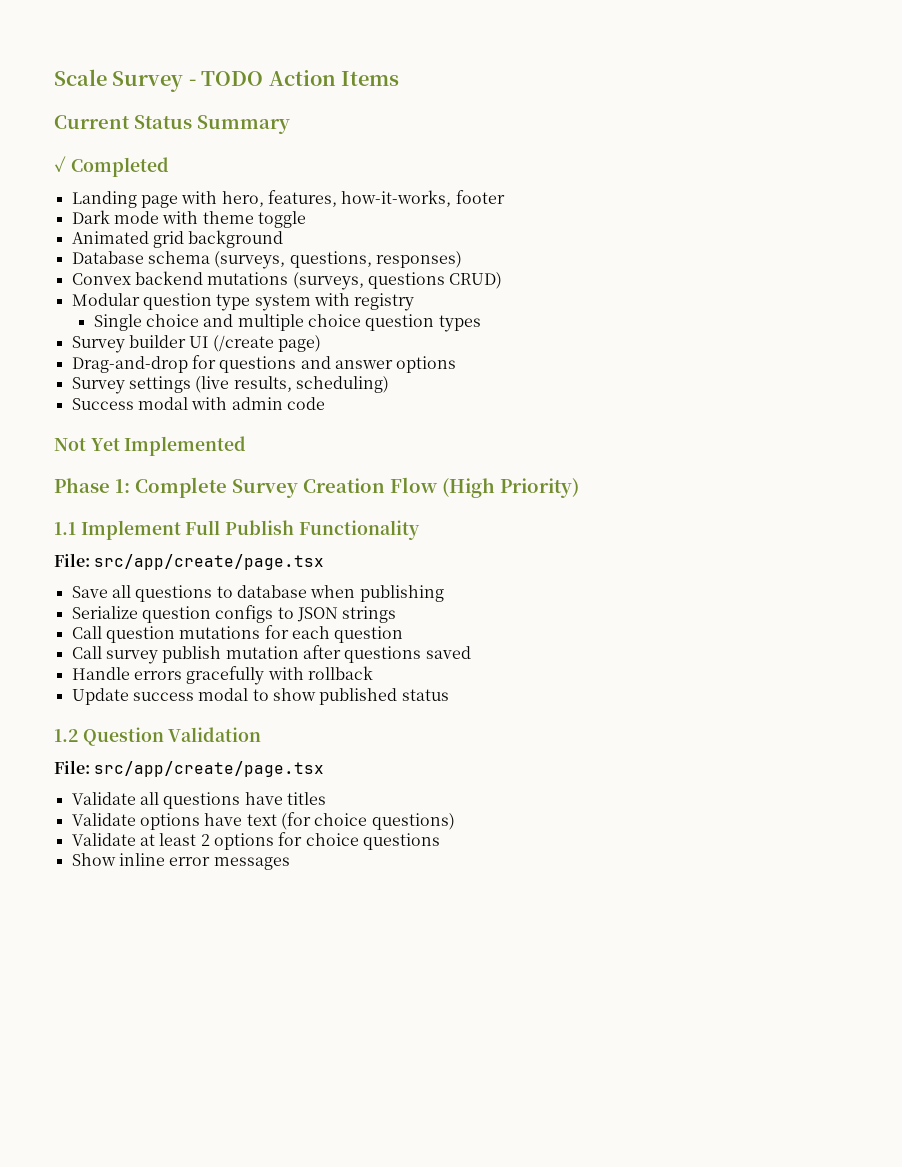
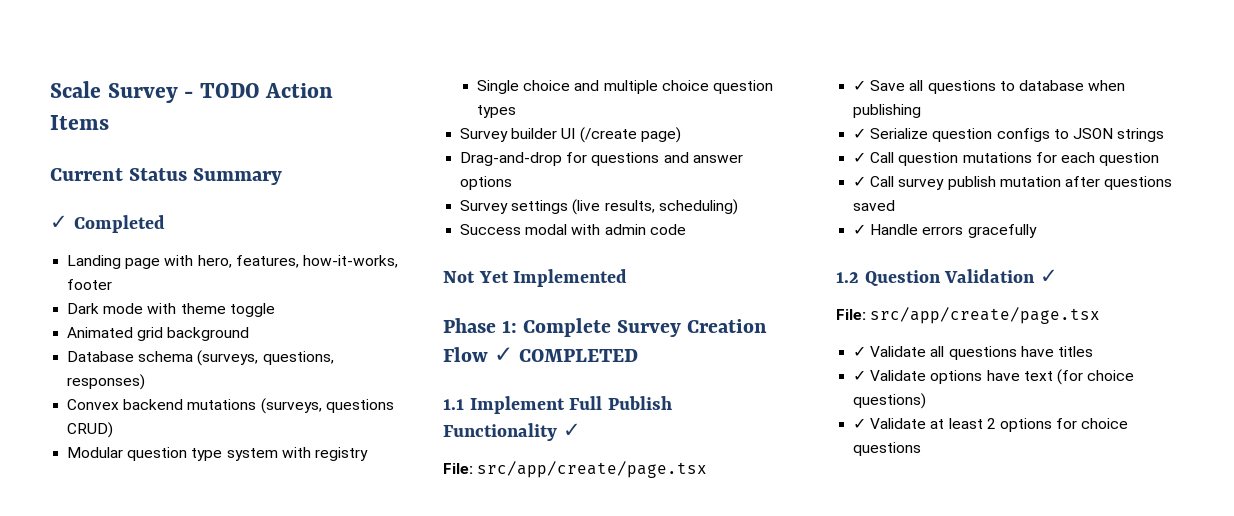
[442,478,579,498] (High Priority) -> [494,347,639,362] ✓ COMPLETED
[54,553,325,570] // File: src/app/create/page.tsx // -> [562,423,581,437] [443,461,708,478] [853,80,867,91] ✓ // File: src/app/create/page.tsx // ✓
(444, 593) none -> [853,128,867,139] ✓
(397, 614) none -> [853,152,867,163] ✓
(404, 634) none -> [853,176,867,187] ✓
(471, 652) none -> [853,224,867,235] ✓
[267,666,373,680] [71,688,449,705] with rollback // Update success modal to show published status -> (1037, 231) none
[54,760,325,777] // File: src/app/create/page.tsx // -> [1040,269,1059,283] [836,307,1101,324] [853,346,867,357] ✓ // File: src/app/create/page.tsx // ✓
(326, 798) none -> [853,370,867,381] ✓
(455, 821) none -> [853,418,867,429] ✓
[71,853,290,870] // Show inline error messages -> (922, 449) none

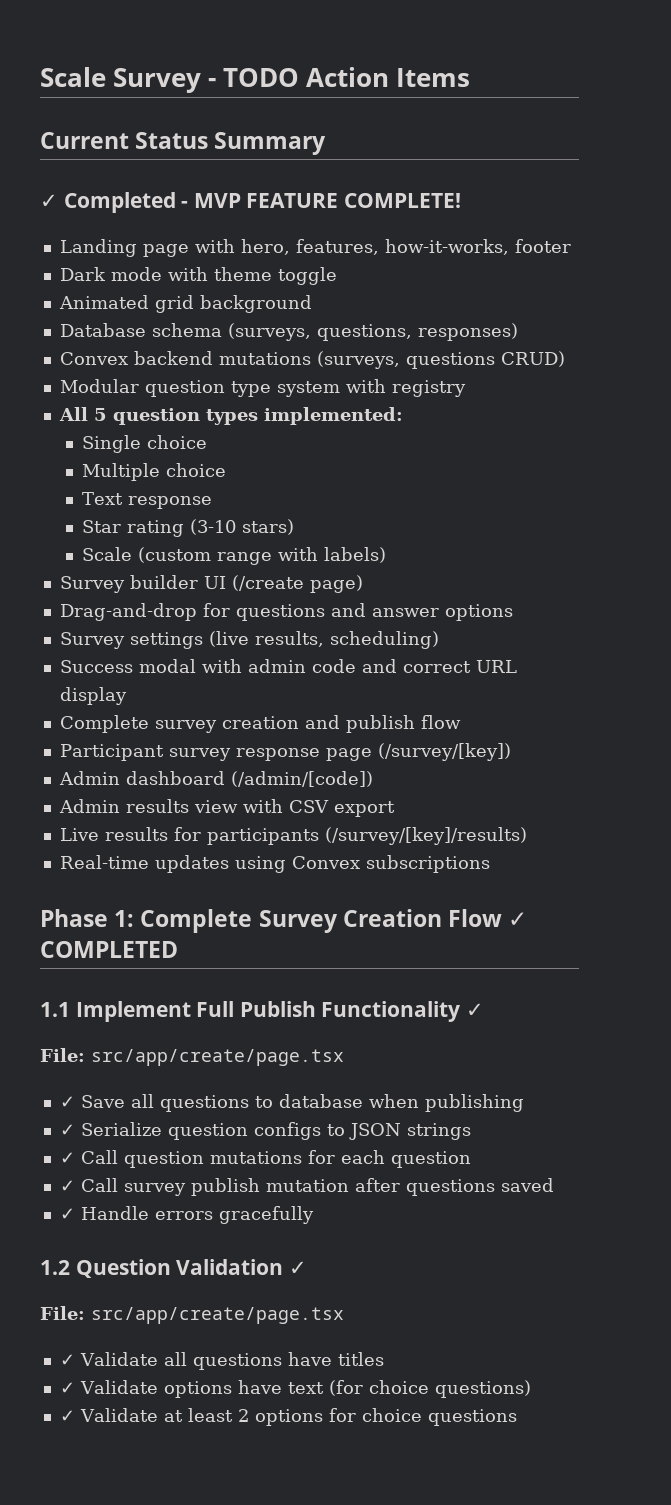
(165, 224) none -> [181,193,461,208] - MVP FEATURE COMPLETE!
(368, 454) none -> [58,407,403,425] // All 5 question types implemented:
[574,80,774,94] [477,105,517,118] and multiple choice question types -> [82,463,227,481] [82,492,213,509] [82,519,295,537] [82,547,387,565] // Multiple choice // Text response // Star rating (3-10 stars) // Scale (custom range with labels)
[443,269,628,287] // Not Yet Implemented -> [361,659,517,673] [59,687,127,705] [59,715,461,733] [59,743,511,761] [58,771,373,787] [58,799,395,817] [59,827,527,845] [59,855,490,873] and correct URL display // Complete survey creation and publish flow // Participant survey response page (/survey/[key]) // Admin dashboard (/admin/[code]) // Admin results view with CSV export // Live results for participants (/survey/[key]/results) // Real-time updates using Convex subscriptions

